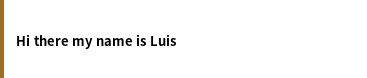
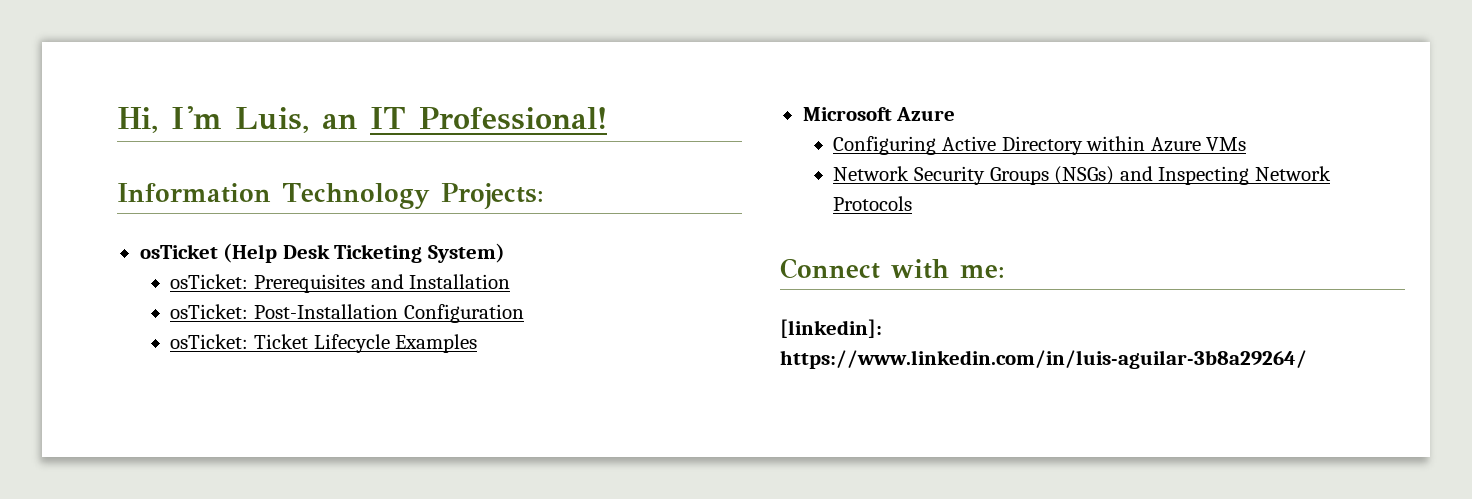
[16,34,176,49] Hi there my name is Luis -> [117,106,607,133] [117,183,544,209] [139,243,505,263] [170,274,511,293] [170,304,524,323] [170,334,478,353] [802,107,956,121] [833,136,1247,155] [833,166,1331,185] [833,196,913,211] [780,258,1005,279] [780,319,882,338] [780,350,1307,369] Hi, I'm Luis, an IT Professional! // Information Technology Projects: // osTicket (Help Desk Ticketing System) // osTicket: Prerequisites and Installation // osTicket: Post-Installation Configuration // osTicket: Ticket Lifecycle Examples // Microsoft Azure // Configuring Active Directory within Azure VMs // Network Security Groups (NSGs) and Inspecting Network Protocols // Connect with me: // [linkedin]: https://www.linkedin.com/in/luis-aguilar-3b8a29264/

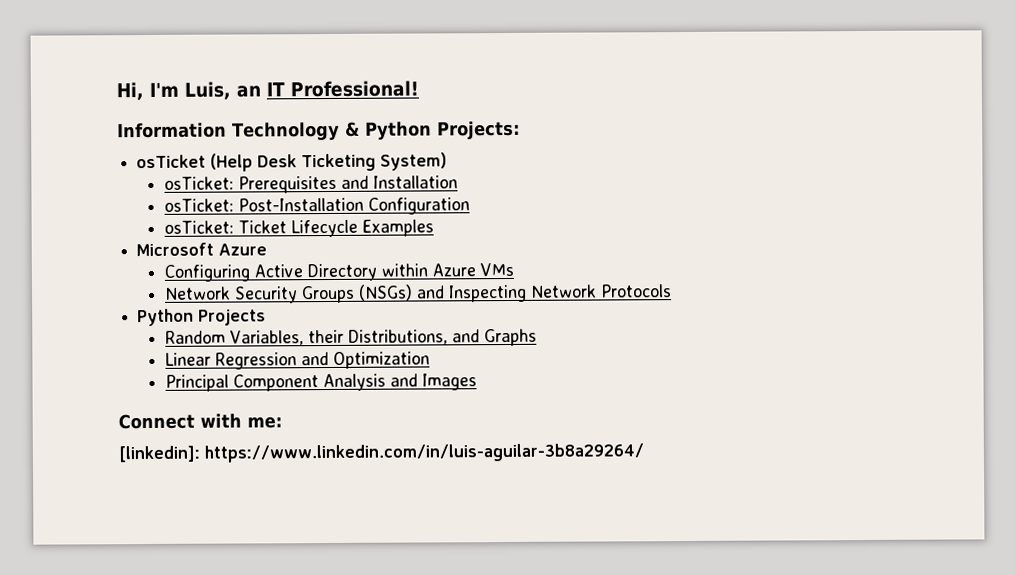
(430, 196) none -> [344,121,432,140] & Python
(913, 203) none -> [137,308,267,327] [165,328,538,347] [165,351,431,370] [165,373,478,392] // Python Projects // Random Variables, their Distributions, and Graphs // Linear Regression and Optimization // Principal Component Analysis and Images

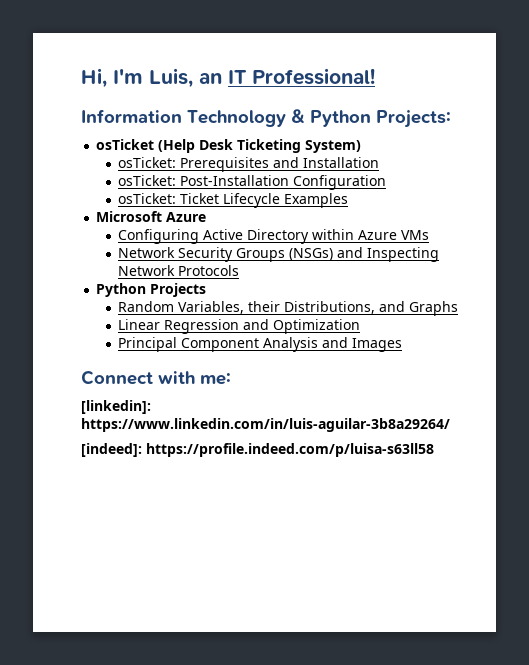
(644, 453) none -> [81,443,434,457] // [indeed]: https://profile.indeed.com/p/luisa-s63ll58

